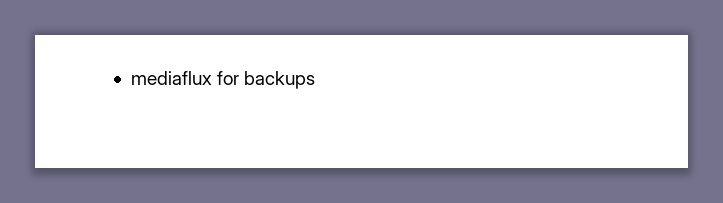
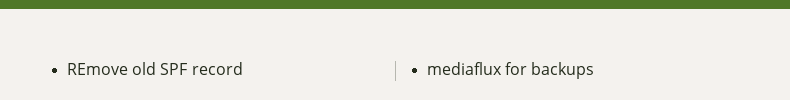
(130, 78) none -> [66,62,243,75] REmove old SPF record //

